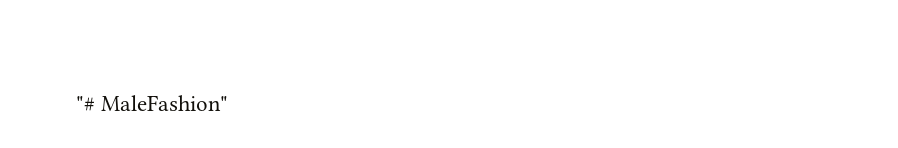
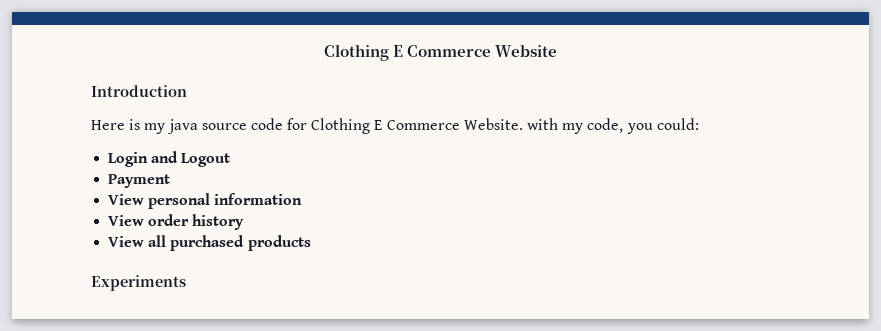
[76,95,229,111] "# MaleFashion" -> [323,44,558,61] [91,85,187,97] [91,118,699,134] [108,151,231,167] [108,174,171,188] [108,193,303,209] [108,214,245,230] [108,235,311,251] [91,275,186,291] Clothing E Commerce Website // Introduction // Here is my java source code for Clothing E Commerce Website. with my code, you could: // Login and Logout // Payment // View personal information // View order history // View all purchased products // Experiments

